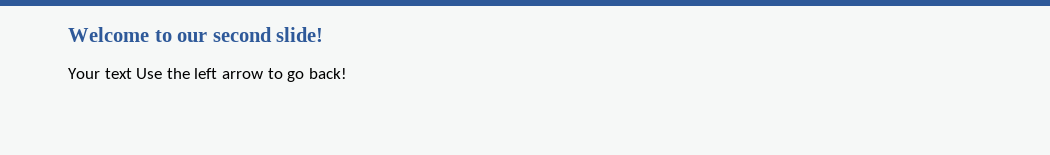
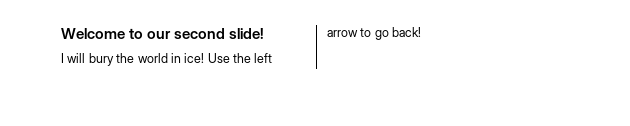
[68,68,132,79] Your text -> [61,53,205,66] I will bury the world in ice!

